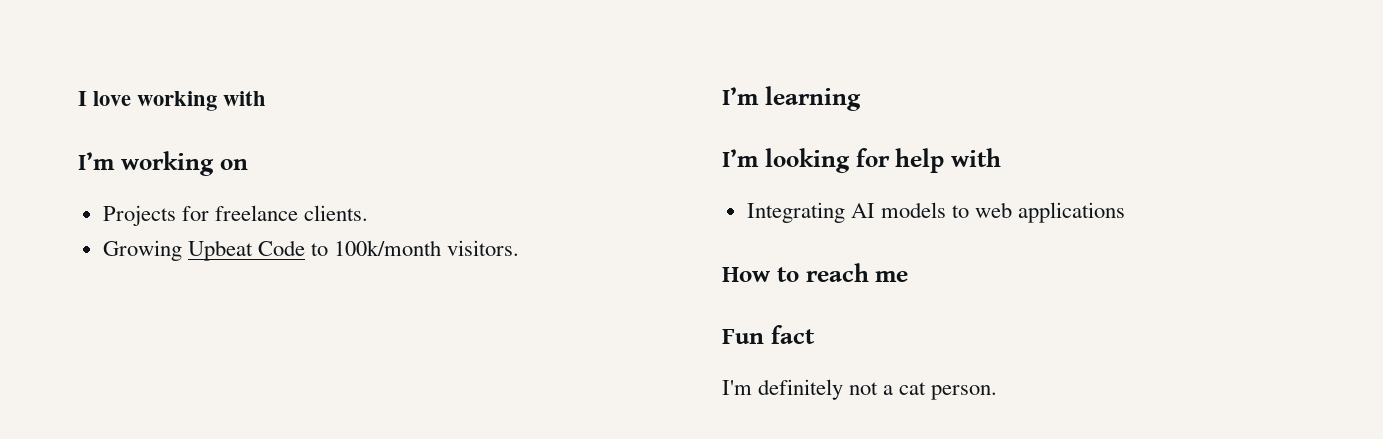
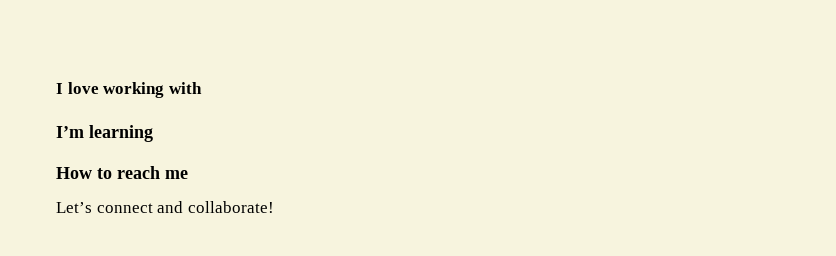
[120,151,248,176] [102,205,368,226] [102,240,520,261] [722,86,861,111] [722,148,1001,173] [746,202,1126,223] [722,263,909,282] [722,325,815,344] [722,379,998,400] working on // Projects for freelance clients. // Growing Upbeat Code to 100k/month visitors. // I’m learning // I’m looking for help with // Integrating AI models to web applications // How to reach me // Fun fact // I'm definitely not a cat person. -> [89,125,153,142] [56,166,188,179] [56,201,274,213] learning // How to reach me // Let’s connect and collaborate!

